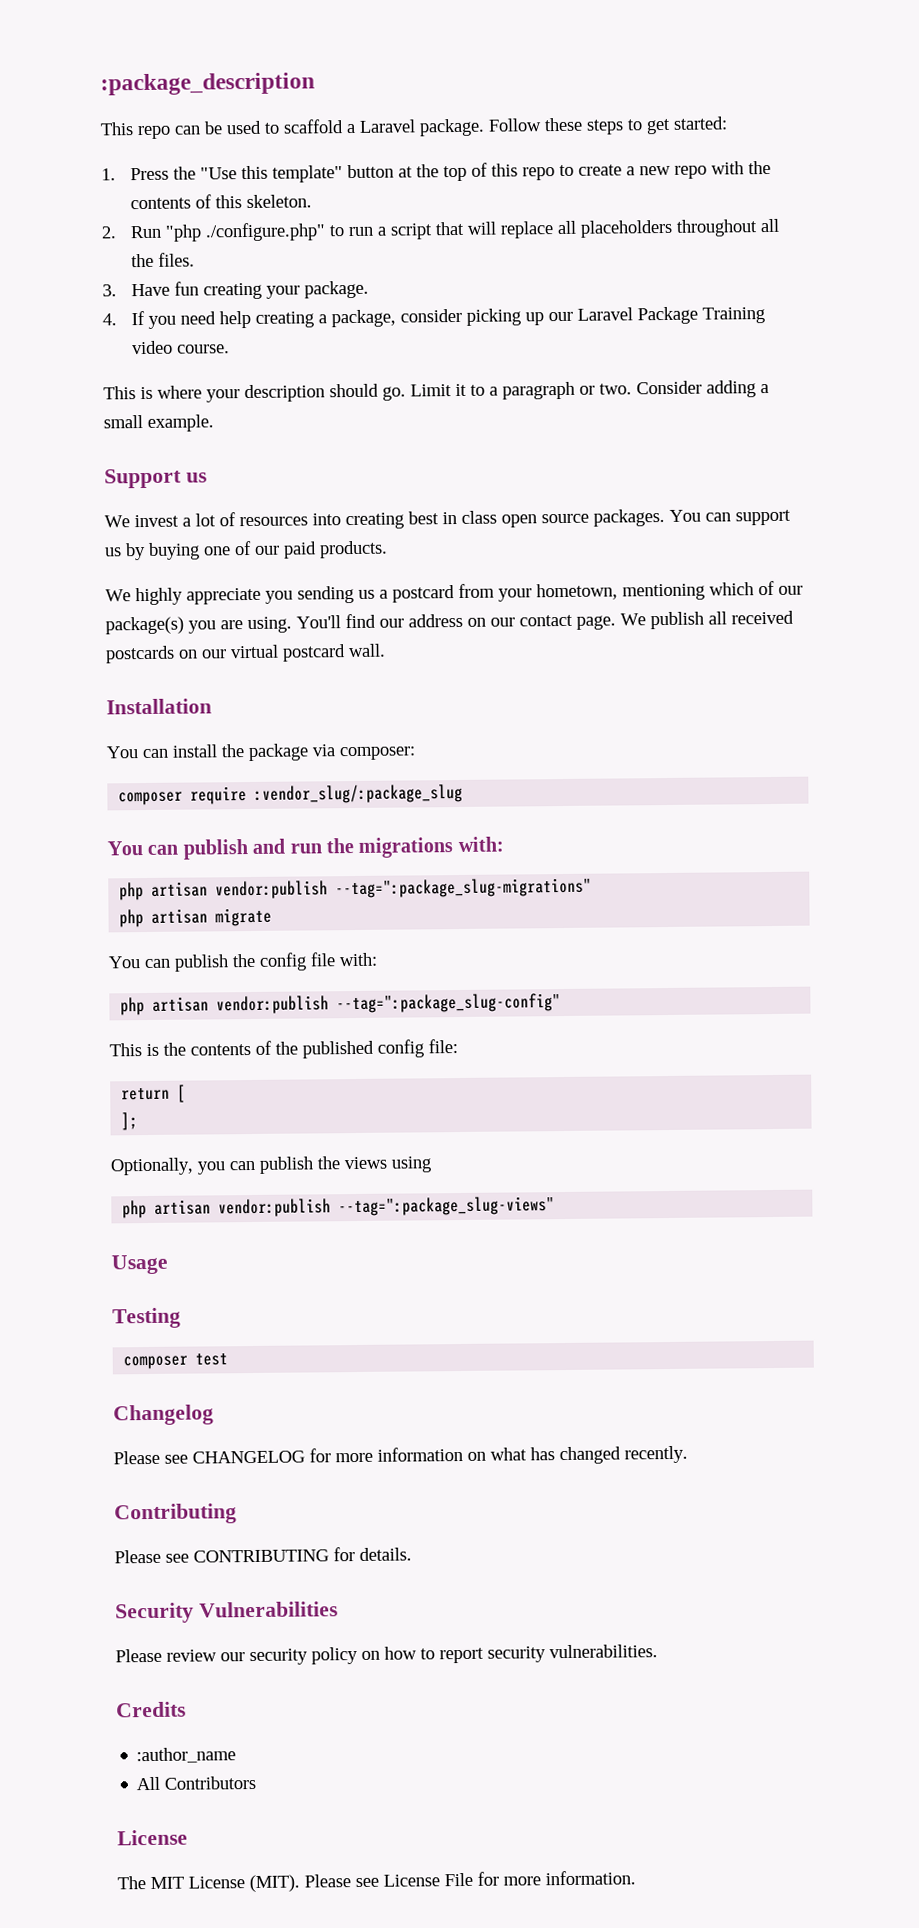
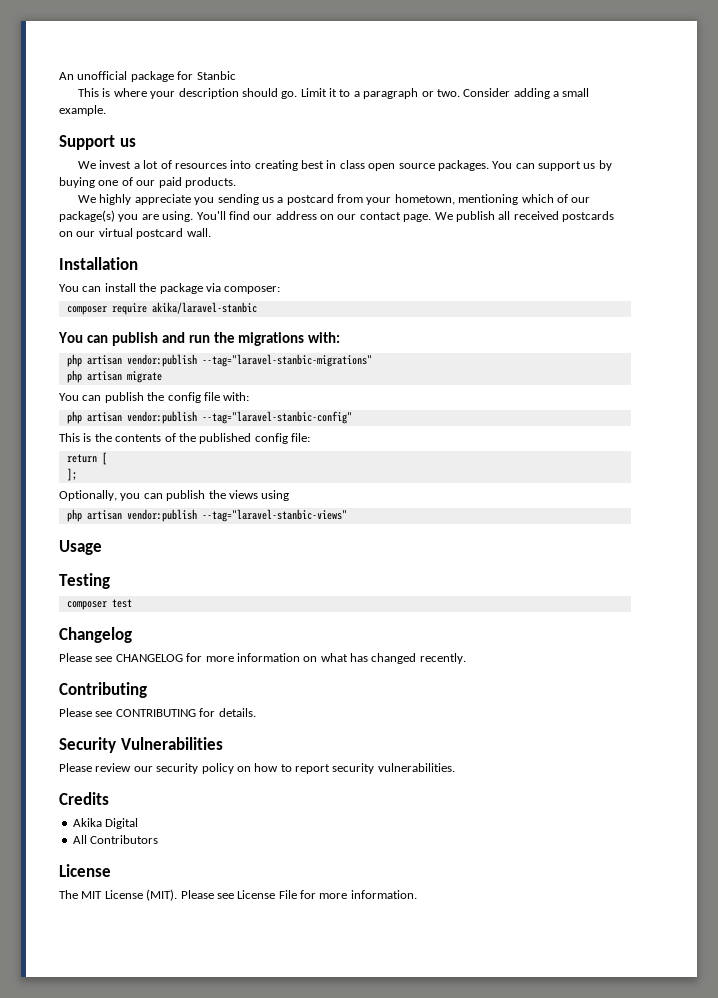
[100,72,315,96] [100,116,728,140] [101,160,771,183] [129,194,312,210] [101,218,779,242] [130,252,195,268] [102,280,369,300] [102,306,765,329] [131,340,230,355] :package_description // This repo can be used to scaffold a Laravel package. Follow these steps to get started: // 1. Press the "Use this template" button at the top of this repo to create a new repo with the contents of this skeleton. // 2. Run "php ./configure.php" to run a script that will replace all placeholders throughout all the files. // 3. Have fun creating your package. // 4. If you need help creating a package, consider picking up our Laravel Package Training video course. -> [59,71,236,82] An unofficial package for Stanbic
[254,783,464,804] :vendor_slug/:package_slug -> [151,302,257,314] akika/laravel-stanbic
[335,877,593,899] --tag=":package_slug-migrations" -> [201,354,372,367] --tag="laravel-stanbic-migrations"
[336,993,562,1014] --tag=":package_slug-config" -> [201,411,352,424] --tag="laravel-stanbic-config"
[338,1196,556,1217] --tag=":package_slug-views" -> [201,509,347,522] --tag="laravel-stanbic-views"
[136,1747,237,1764] :author_name -> [72,818,139,829] Akika Digital

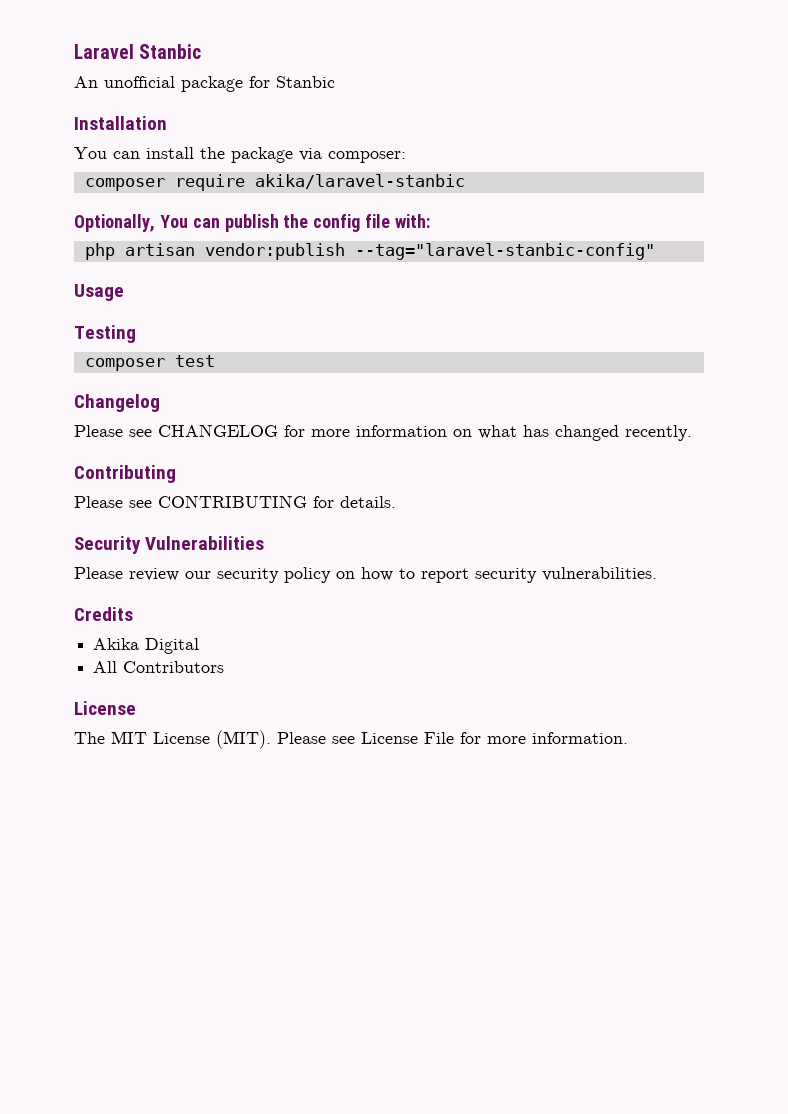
(59, 76) none -> [74,44,202,59] Laravel Stanbic //
[78,88,590,99] [59,105,106,116] [59,135,136,150] [78,160,612,171] [59,177,236,188] [78,194,591,205] [59,210,614,222] [59,228,211,239] // This is where your description should go. Limit it to a paragraph or two. Consider adding a small example. // Support us // We invest a lot of resources into creating best in class open source packages. You can support us by buying one of our paid products. // We highly appreciate you sending us a postcard from your hometown, mentioning which of our package(s) you are using. You'll find our address on our contact page. We publish all received postcards on our virtual postcard wall. -> (335, 82) none
[58,332,341,346] [66,354,372,367] [66,370,162,383] You can publish and run the migrations with: // php artisan vendor:publish --tag="laravel-stanbic-migrations" // php artisan migrate // -> [74,214,155,232] Optionally,
[59,433,310,444] [66,452,107,465] [66,468,77,481] [59,490,290,501] [66,509,347,522] // This is the contents of the published config file: // return [ // ]; // Optionally, you can publish the views using // php artisan vendor:publish --tag="laravel-stanbic-views" -> (655, 251) none

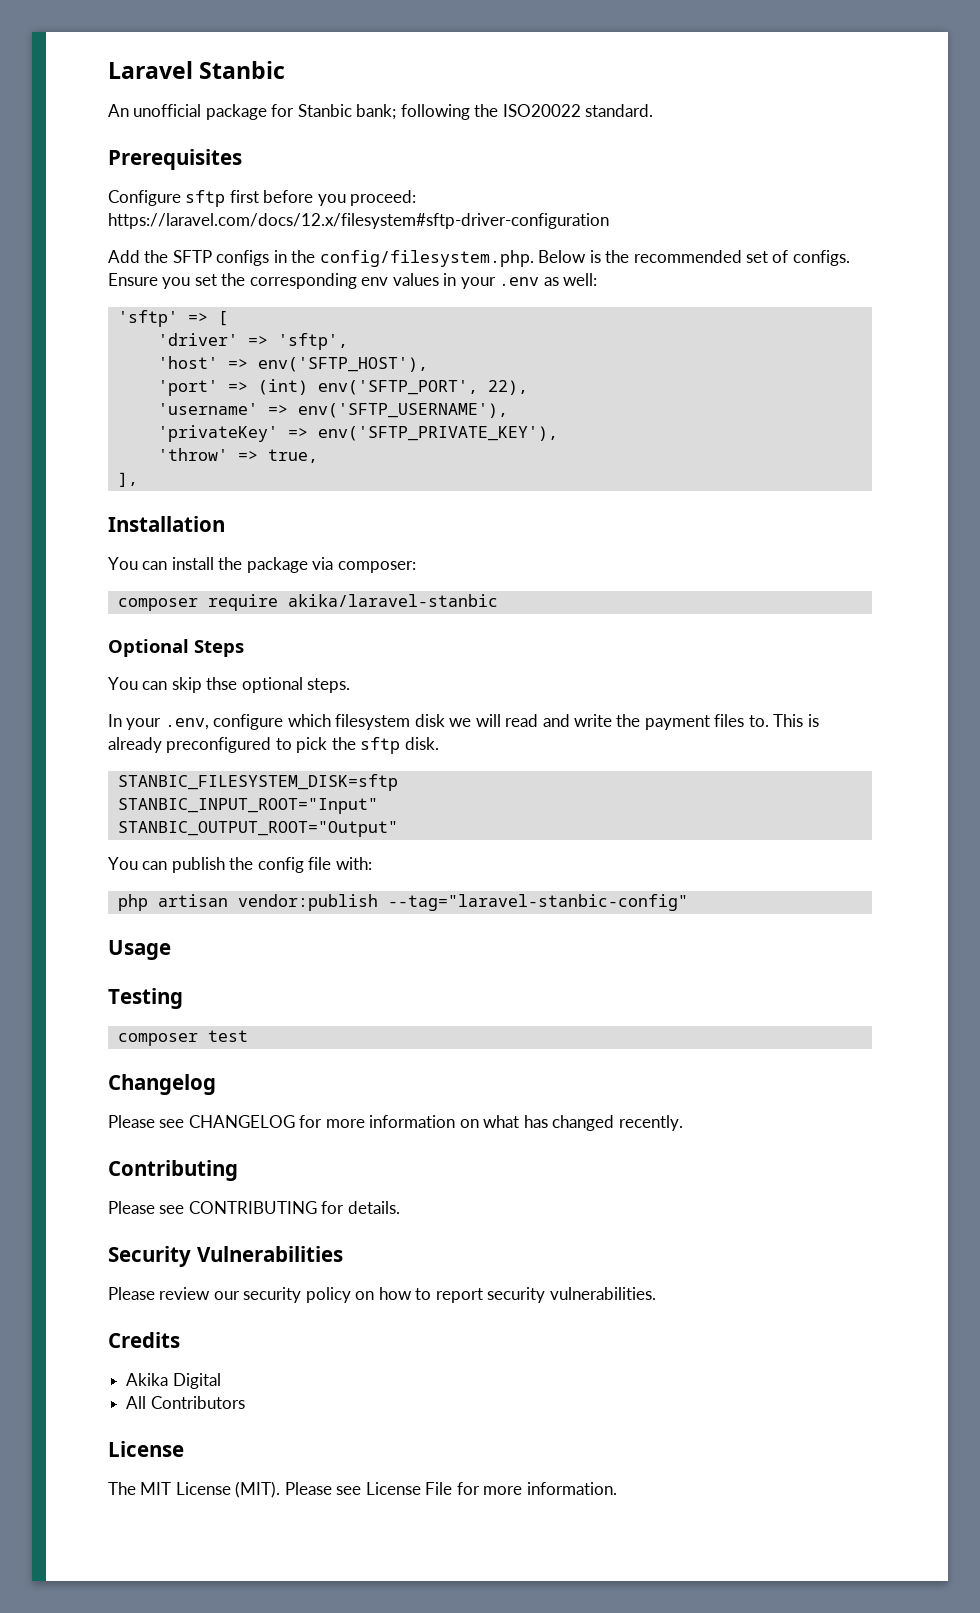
(335, 82) none -> [356,104,654,120] [108,149,242,170] [108,190,417,207] [108,213,609,229] [108,250,850,267] [108,273,598,289] [117,310,228,327] [157,333,348,350] [157,356,428,372] [157,379,528,396] [157,403,508,418] [157,425,558,442] [157,448,318,463] [117,472,138,487] bank; following the ISO20022 standard. // Prerequisites // Configure sftp first before you proceed: https://laravel.com/docs/12.x/filesystem#sftp-driver-configuration // Add the SFTP configs in the config/filesystem.php. Below is the recommended set of configs. Ensure you set the corresponding env values in your .env as well: // 'sftp' => [ // 'driver' => 'sftp', // 'host' => env('SFTP_HOST'), // 'port' => (int) env('SFTP_PORT', 22), // 'username' => env('SFTP_USERNAME'), // 'privateKey' => env('SFTP_PRIVATE_KEY'), // 'throw' => true, // ],
[74,214,155,232] Optionally, -> [108,639,244,657] [108,677,351,693] [108,714,819,730] [108,737,439,754] [117,774,398,791] [117,798,378,814] [117,821,398,837] Optional Steps // You can skip thse optional steps. // In your .env, configure which filesystem disk we will read and write the payment files to. This is already preconfigured to pick the sftp disk. // STANBIC_FILESYSTEM_DISK=sftp // STANBIC_INPUT_ROOT="Input" // STANBIC_OUTPUT_ROOT="Output" //

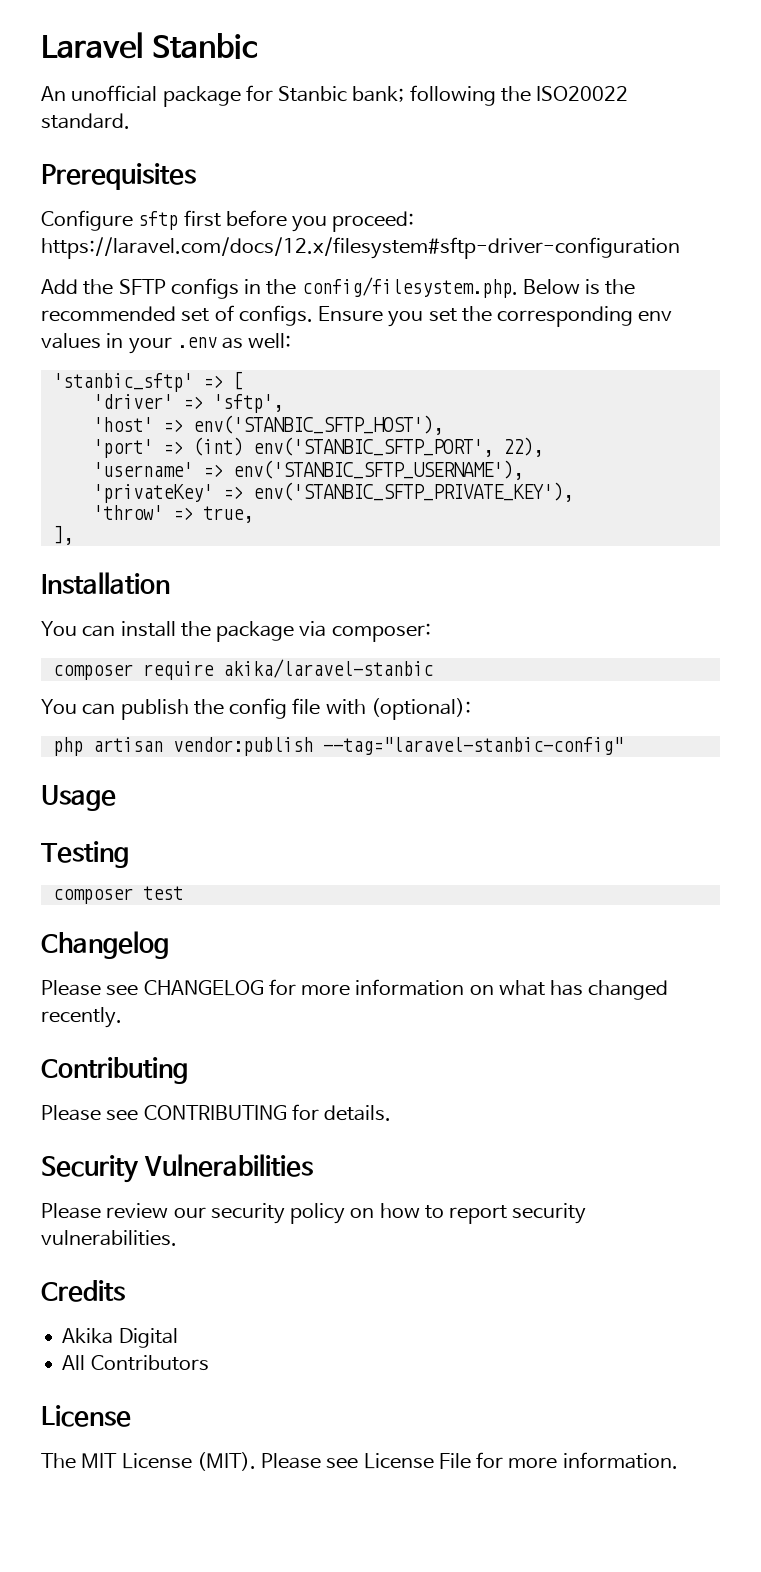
[117,310,178,327] 'sftp' -> [52,373,193,392] 'stanbic_sftp'
[257,357,428,372] env('SFTP_HOST'), -> [192,415,443,435] env('STANBIC_SFTP_HOST'),
[317,380,478,395] env('SFTP_PORT', -> [252,437,493,457] env('STANBIC_SFTP_PORT',
[297,403,508,418] env('SFTP_USERNAME'), -> [232,460,523,480] env('STANBIC_SFTP_USERNAME'),
[317,426,558,441] env('SFTP_PRIVATE_KEY'), -> [252,482,573,502] env('STANBIC_SFTP_PRIVATE_KEY'),
[108,639,244,657] [108,677,351,693] [108,714,819,730] [108,737,439,754] [117,774,398,791] [117,798,378,814] [117,821,398,837] // Optional Steps // You can skip thse optional steps. // In your .env, configure which filesystem disk we will read and write the payment files to. This is already preconfigured to pick the sftp disk. // STANBIC_FILESYSTEM_DISK=sftp // STANBIC_INPUT_ROOT="Input" // STANBIC_OUTPUT_ROOT="Output" -> (433, 668) none
[335,857,372,870] with: -> [325,698,471,720] with (optional):

